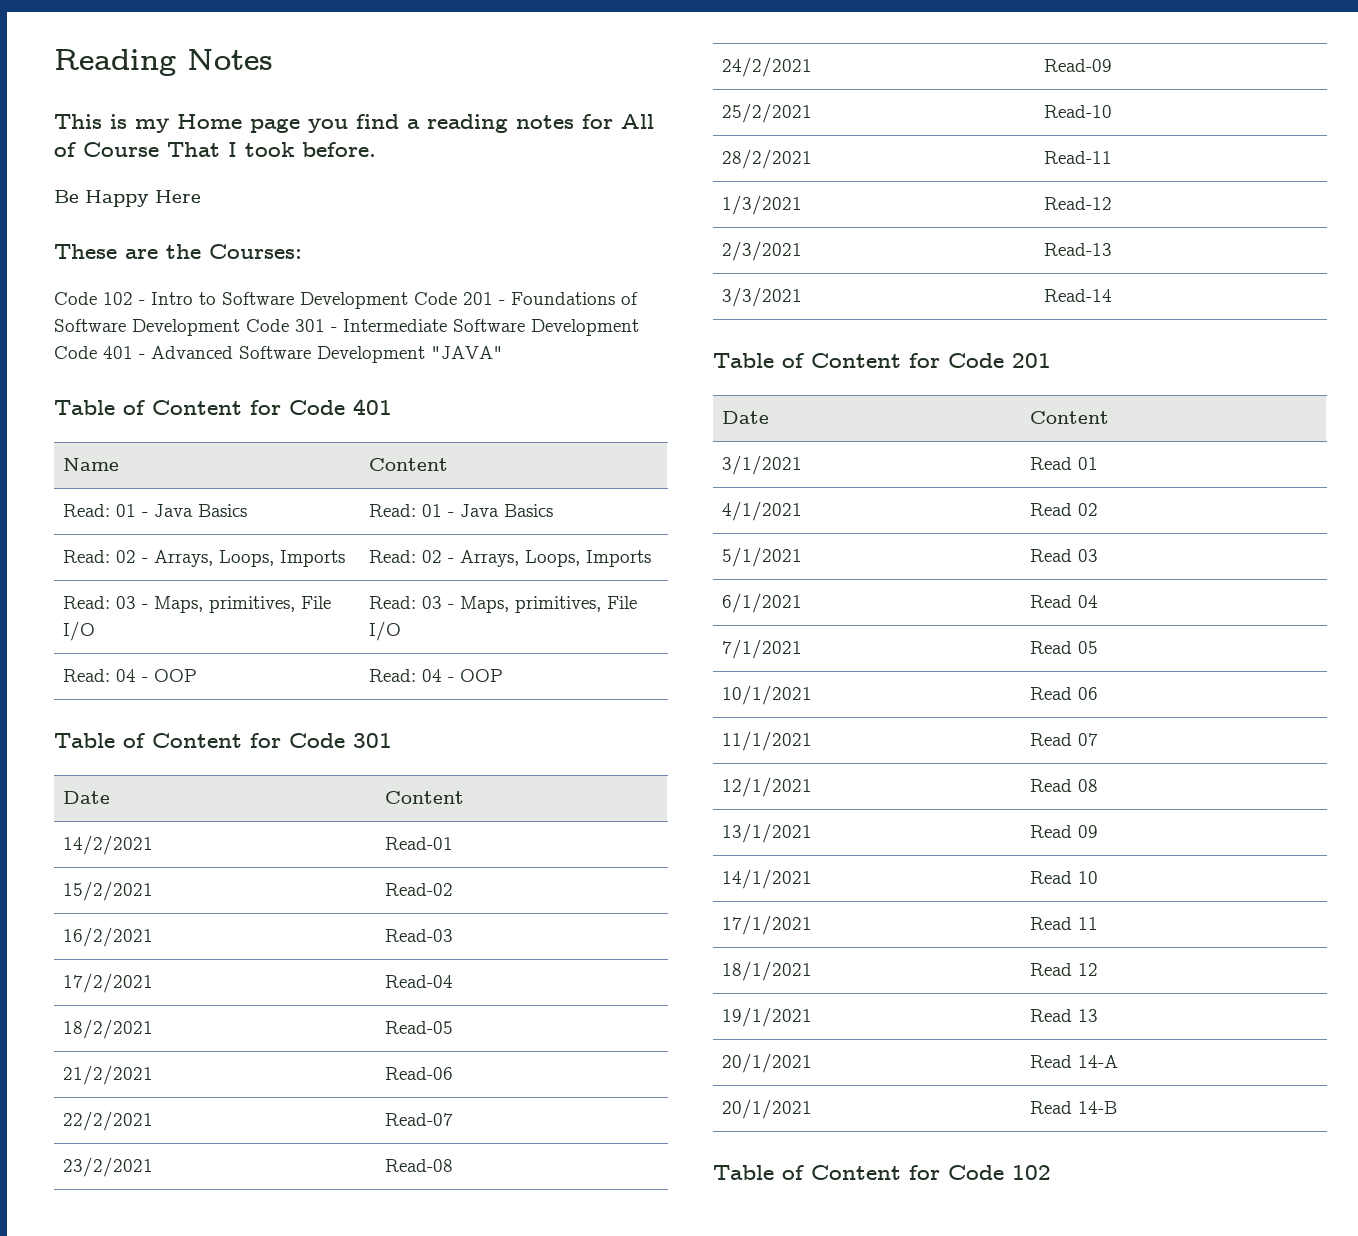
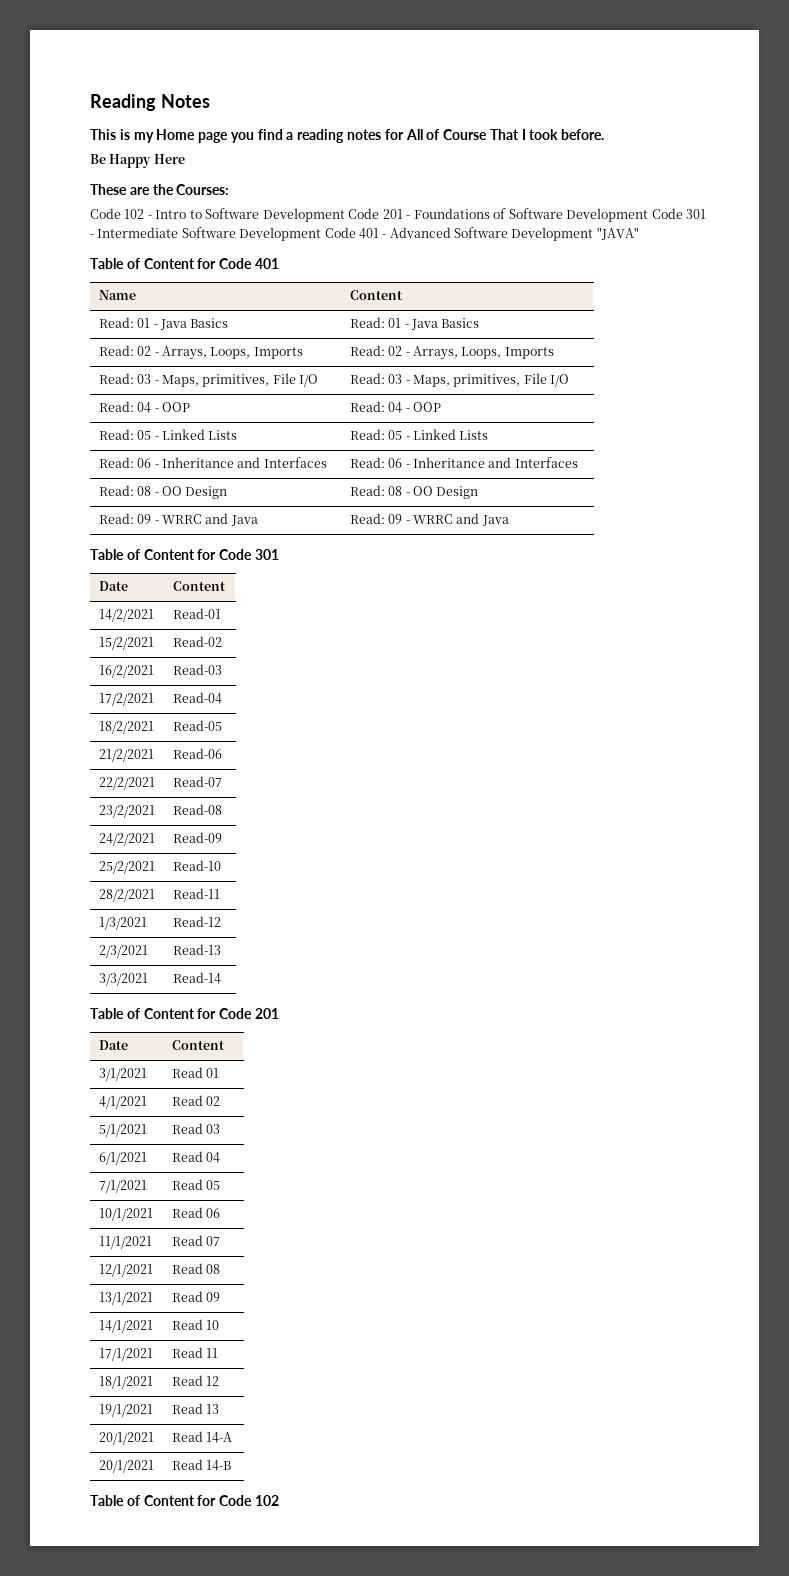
(503, 675) none -> [98,429,238,440] [349,429,489,440] [98,457,327,468] [349,457,578,468] [98,485,228,499] [349,485,479,499] [98,513,258,526] [349,513,509,526] // Read: 05 - Linked Lists | Read: 05 - Linked Lists // Read: 06 - Inheritance and Interfaces | Read: 06 - Inheritance and Interfaces // Read: 08 - OO Design | Read: 08 - OO Design // Read: 09 - WRRC and Java | Read: 09 - WRRC and Java

